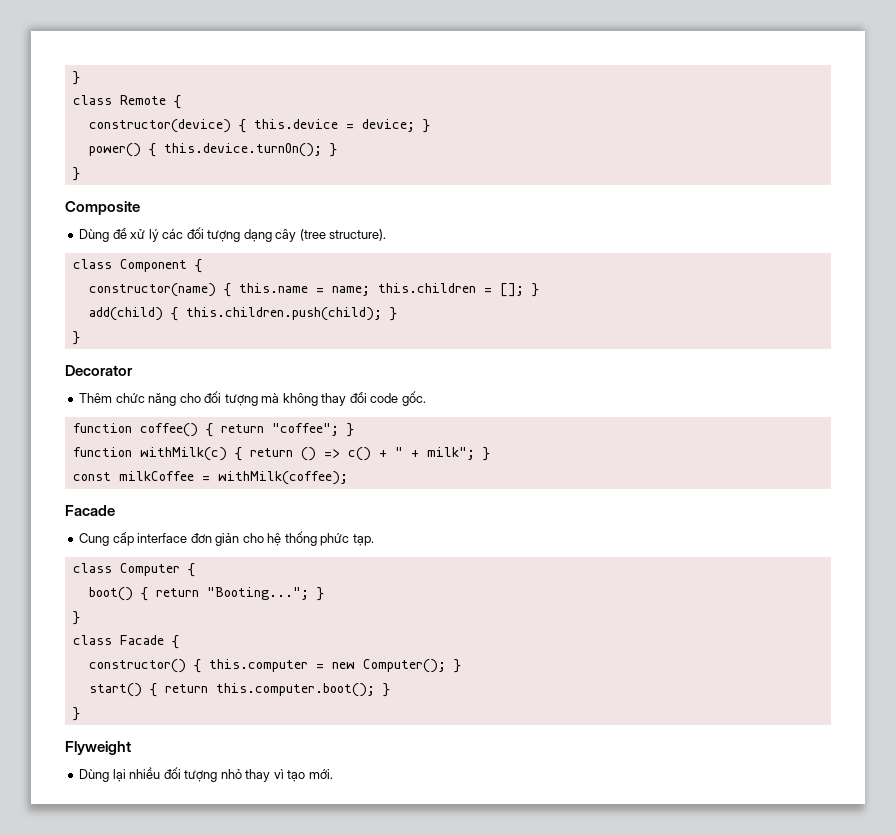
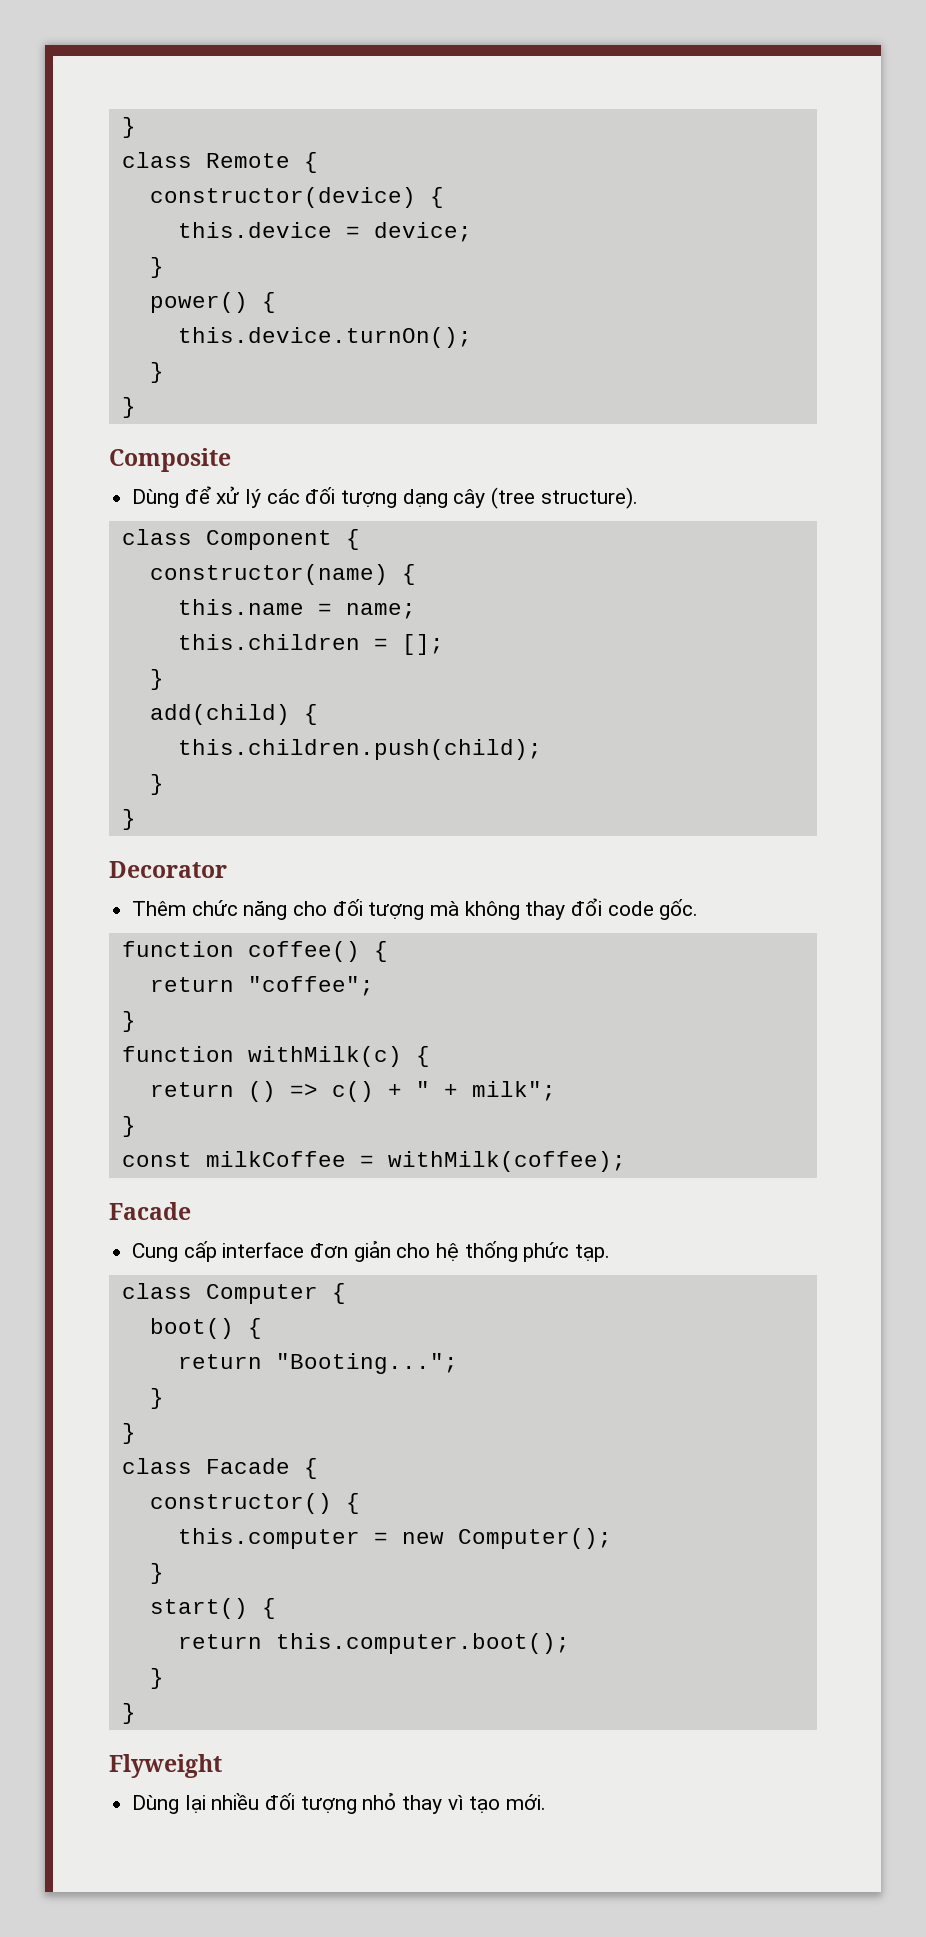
(246, 126) none -> (444, 197) //
(415, 125) none -> (472, 232) //
(156, 150) none -> (276, 302) //
(322, 150) none -> (472, 337) //
(231, 290) none -> (416, 574) //
(370, 291) none -> (416, 611) //
(524, 290) none -> (444, 644) //
(178, 314) none -> (318, 714) //
(382, 314) none -> (542, 749) //
(213, 430) none -> (388, 951) //
(339, 429) none -> (374, 986) //
(242, 454) none -> (430, 1056) //
(475, 453) none -> (556, 1091) //
(148, 594) none -> (262, 1328) //
(309, 593) none -> (458, 1363) //
(201, 666) none -> (360, 1503) //
(446, 666) none -> (612, 1538) //
(157, 690) none -> (276, 1608) //
(375, 690) none -> (570, 1643) //

